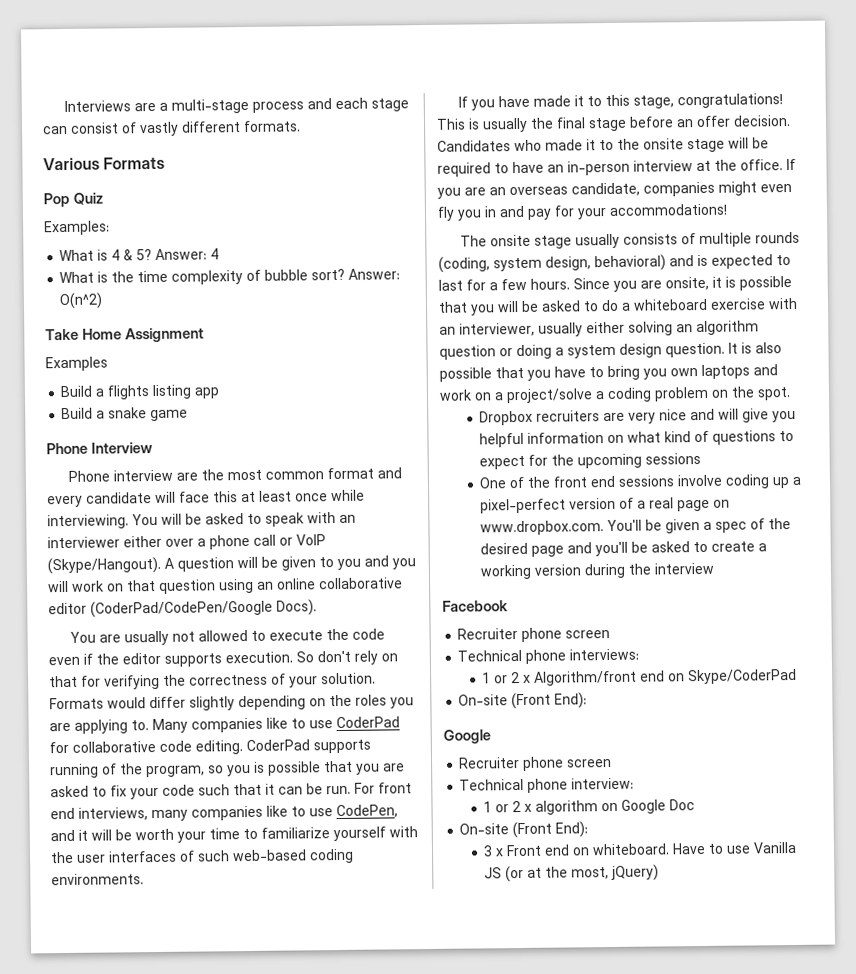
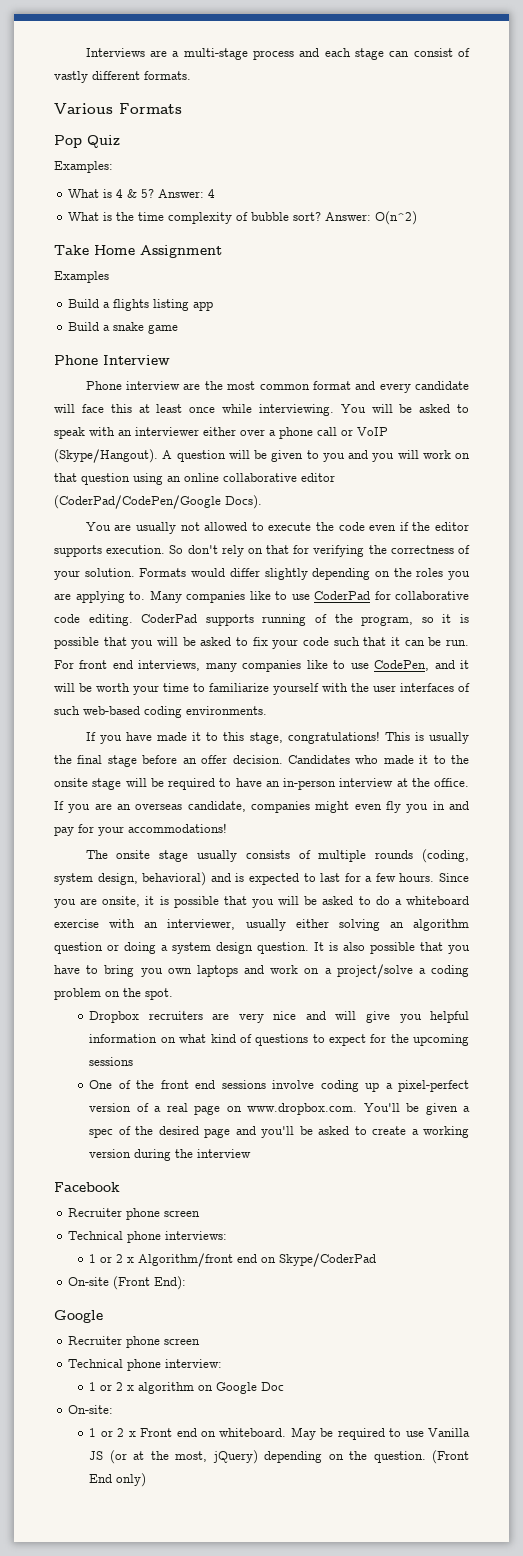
[227,760,405,777] you is possible that you are -> [442,614,470,623] [54,637,196,649] it is possible that you will be
[459,821,589,839] [483,845,494,857] On-site (Front End): // 3 -> [68,1405,114,1414] [89,1428,125,1437] On-site: // 1 or 2
[672,842,707,855] Have -> [290,1427,385,1440] May be required
(660, 873) none -> [264,1450,469,1464] [89,1473,147,1487] depending on the question. (Front End only)

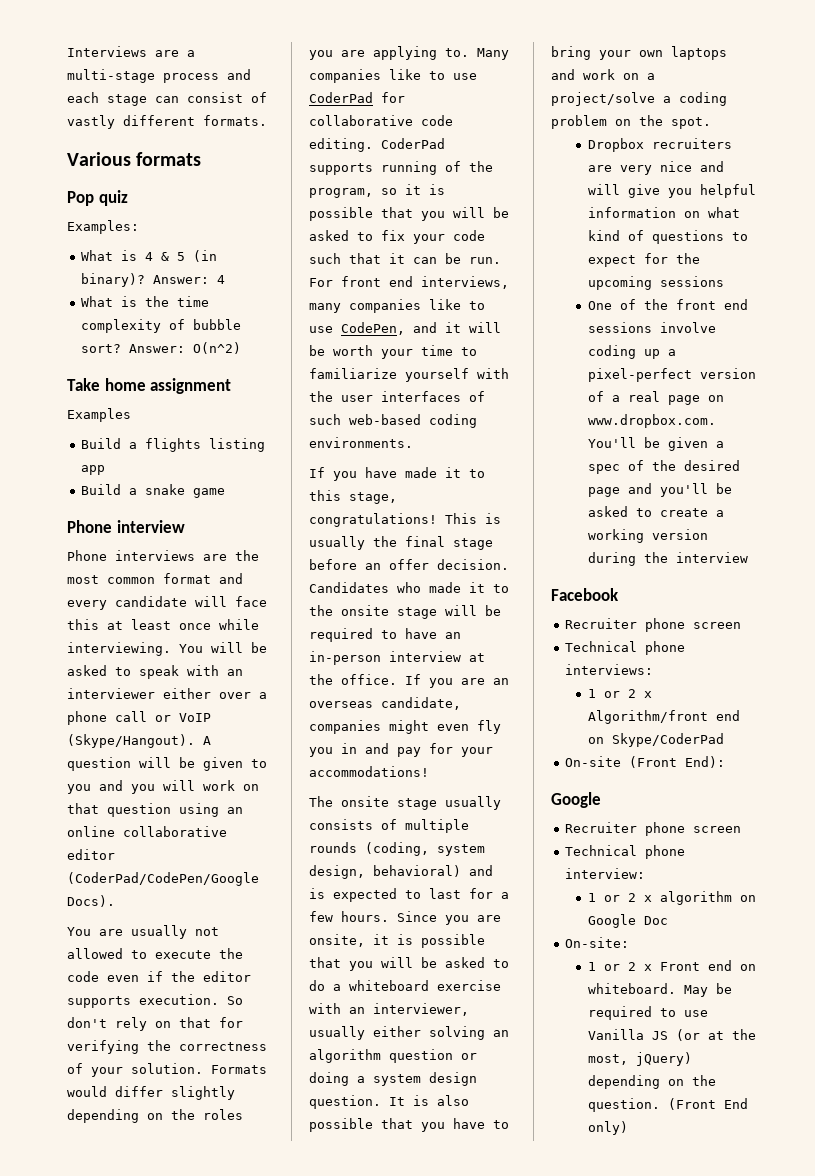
[119,103,182,114] Formats -> [136,152,202,166] formats
[87,135,120,148] Quiz -> [98,190,128,206] quiz
[141,189,155,198] 5? -> [177,250,218,262] [81,273,146,287] 5 (in binary)?
[94,245,222,258] Home Assignment -> [104,378,232,394] home assignment
[103,355,170,365] [85,381,181,390] Interview // Phone interview -> [116,520,185,533] [67,550,195,561] interview // Phone interviews
[140,968,163,977] you -> [599,50,631,60] your

